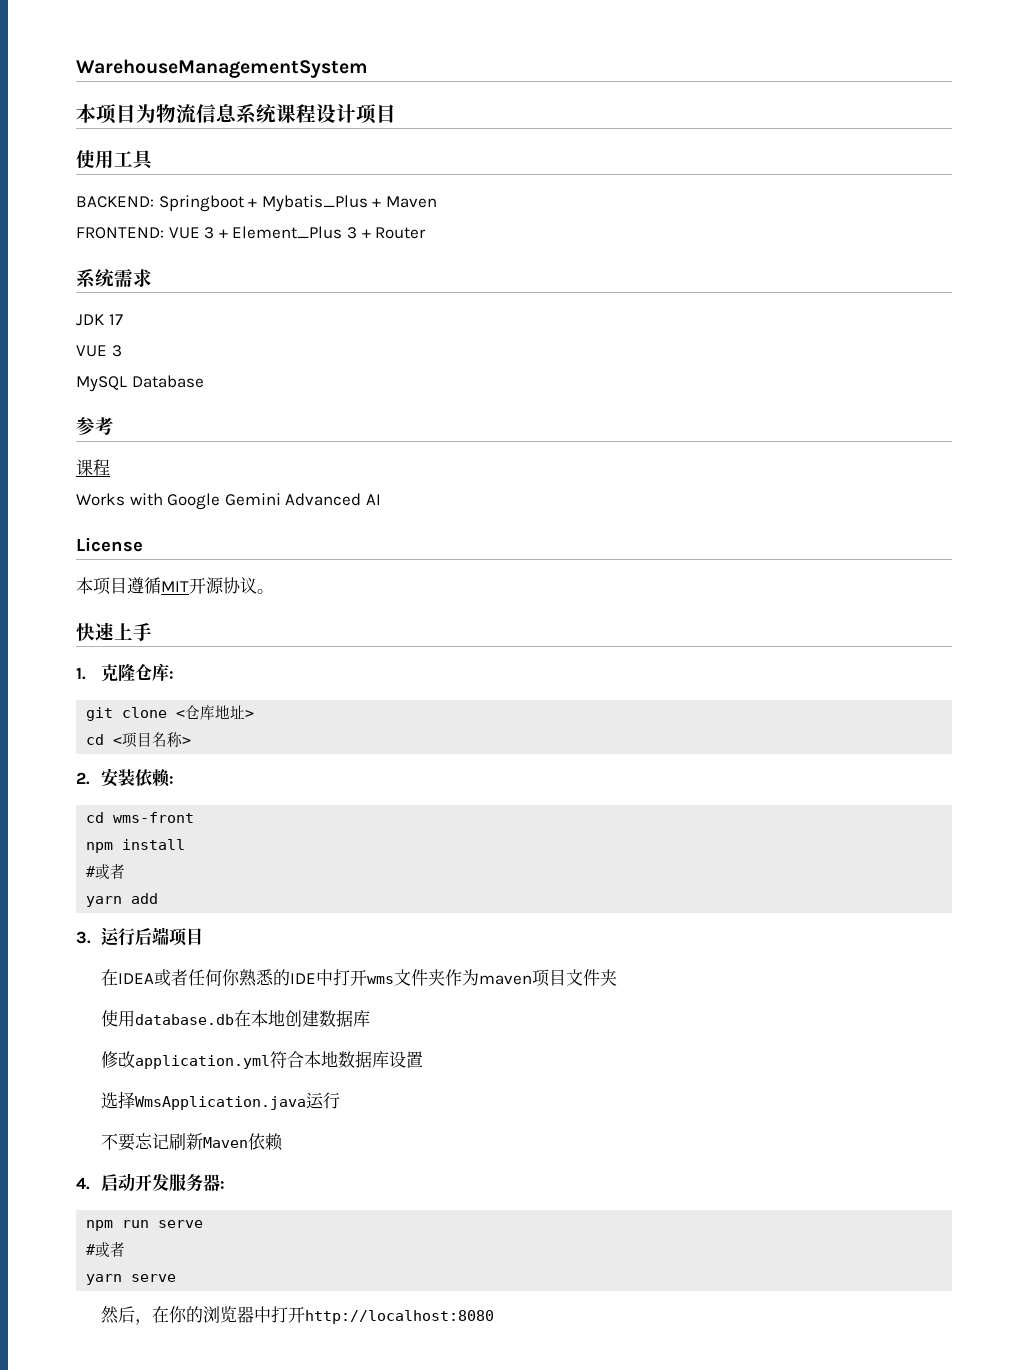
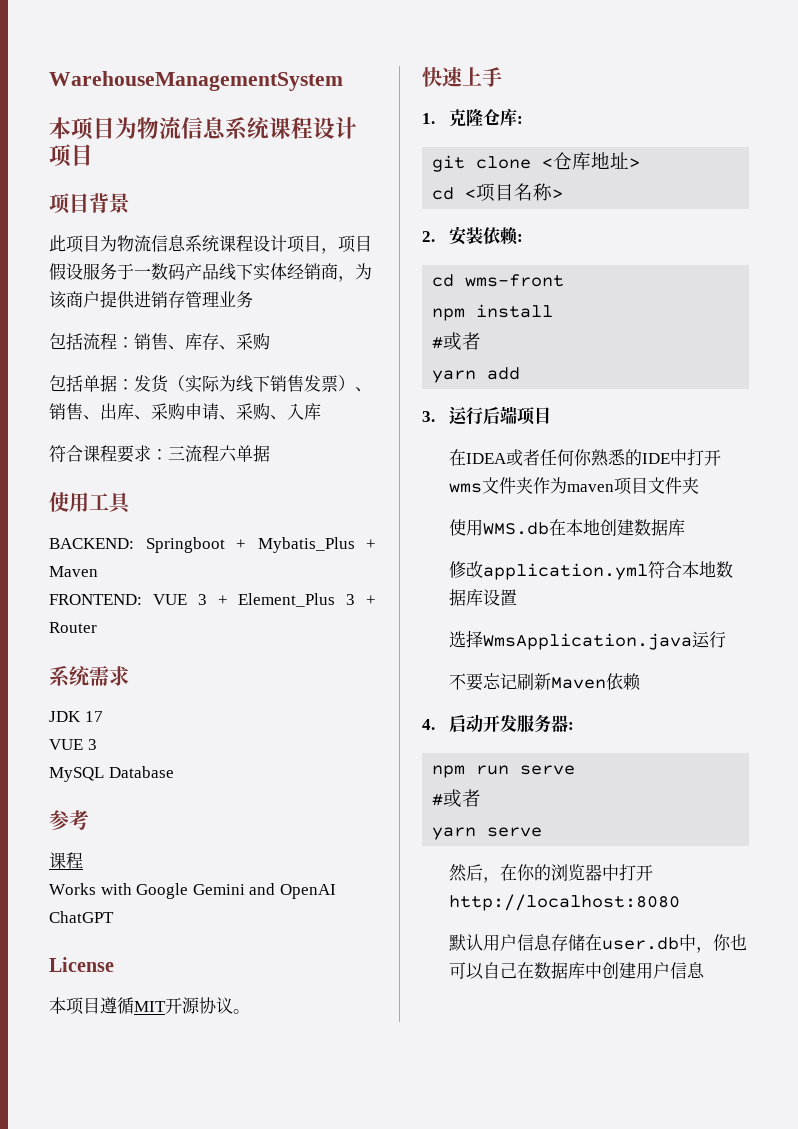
(396, 113) none -> [49,193,130,214] [49,235,372,254] [49,263,372,282] [49,291,253,309] [49,333,270,350] [49,375,372,393] [49,403,321,420] [49,445,270,463] // 项目背景 // 此项目为物流信息系统课程设计项目，项目假设服务于一数码产品线下实体经销商，为该商户提供进销存管理业务 // 包括流程：销售、库存、采购 // 包括单据：发货（实际为线下销售发票）、销售、出库、采购申请、采购、入库 // 符合课程要求：三流程六单据
[285,493,381,506] Advanced AI -> [249,883,336,899] [49,911,114,923] and OpenAI ChatGPT
[135,1014,235,1025] database.db -> [483,522,550,535] WMS.db
(495, 1317) none -> [449,934,748,953] [449,962,706,980] // 默认用户信息存储在user.db中，你也可以自己在数据库中创建用户信息

